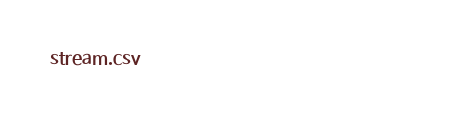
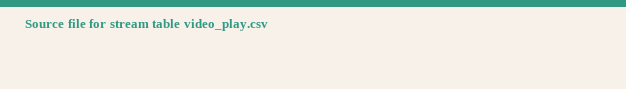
[50,52,141,66] stream.csv -> [25,19,268,31] Source file for stream table video_play.csv

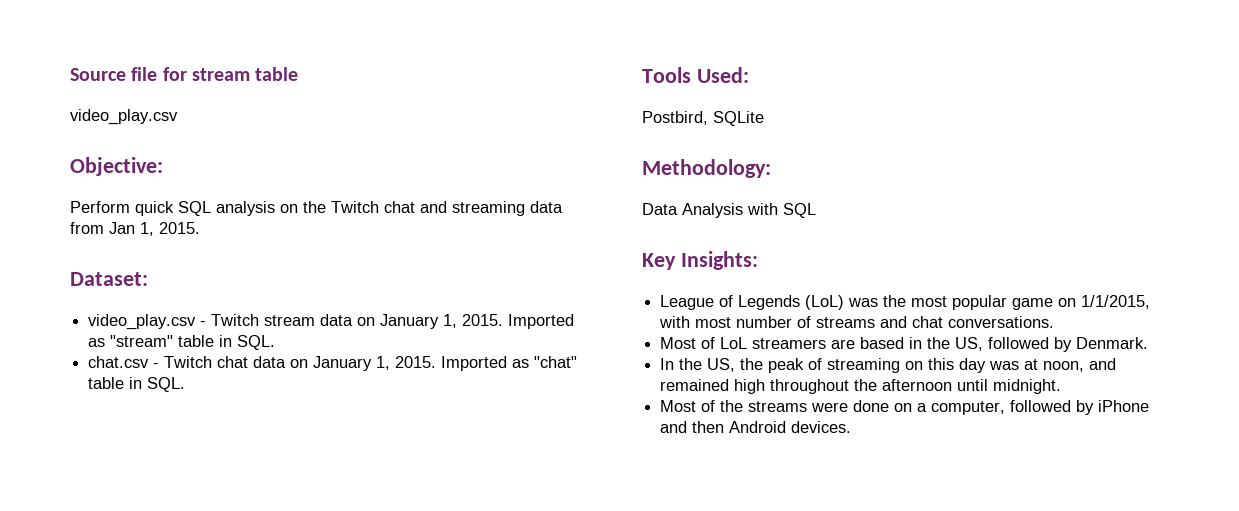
[183,19,268,31] video_play.csv -> [70,109,178,125] [70,157,163,176] [70,201,563,216] [70,222,200,236] [70,272,148,286] [88,314,575,330] [88,335,276,350] [88,356,578,371] [88,377,186,392] [642,67,749,83] [642,111,764,126] [642,159,771,178] [642,203,816,218] [642,251,758,270] [660,295,1151,310] [659,316,1055,328] [660,337,1149,352] [660,358,1117,373] [660,379,1062,394] [660,400,1150,415] [660,421,852,433] // video_play.csv // Objective: // Perform quick SQL analysis on the Twitch chat and streaming data from Jan 1, 2015. // Dataset: // video_play.csv - Twitch stream data on January 1, 2015. Imported as "stream" table in SQL. // chat.csv - Twitch chat data on January 1, 2015. Imported as "chat" table in SQL. // Tools Used: // Postbird, SQLite // Methodology: // Data Analysis with SQL // Key Insights: // League of Legends (LoL) was the most popular game on 1/1/2015, with most number of streams and chat conversations. // Most of LoL streamers are based in the US, followed by Denmark. // In the US, the peak of streaming on this day was at noon, and remained high throughout the afternoon until midnight. // Most of the streams were done on a computer, followed by iPhone and then Android devices.

